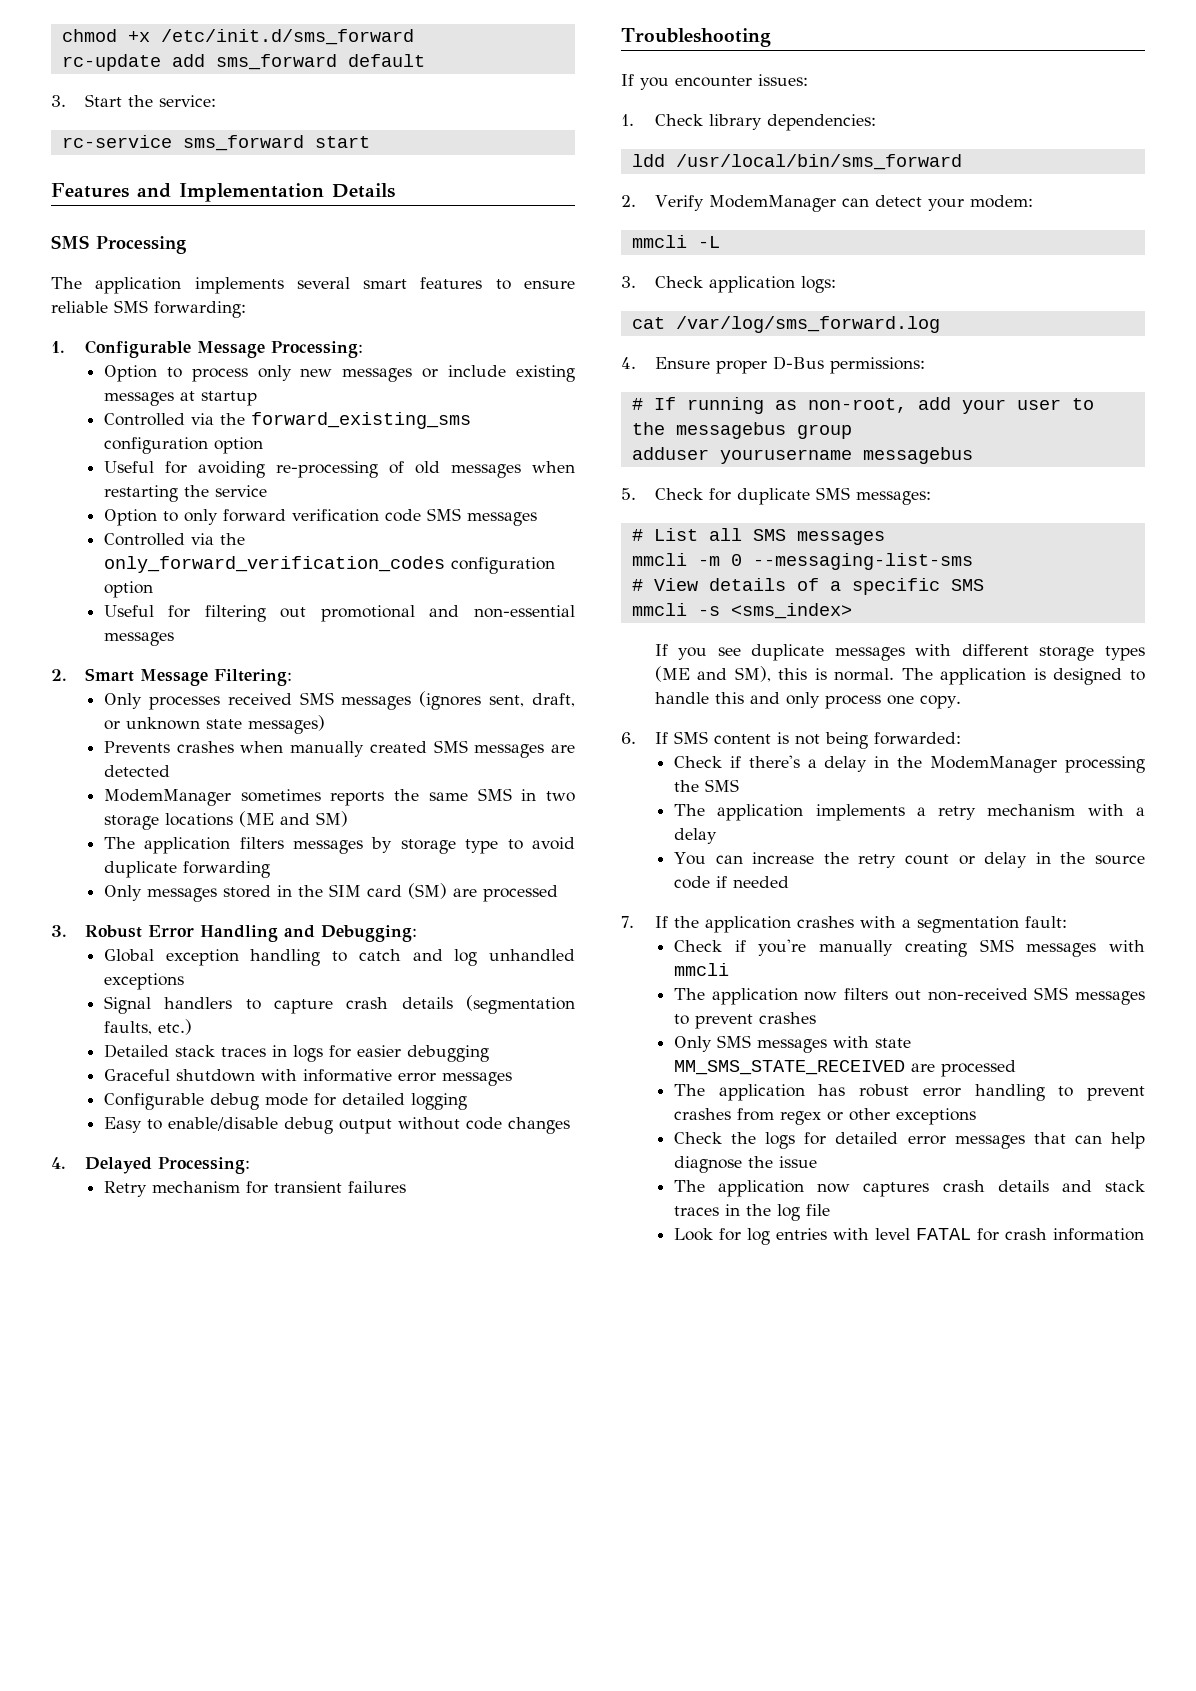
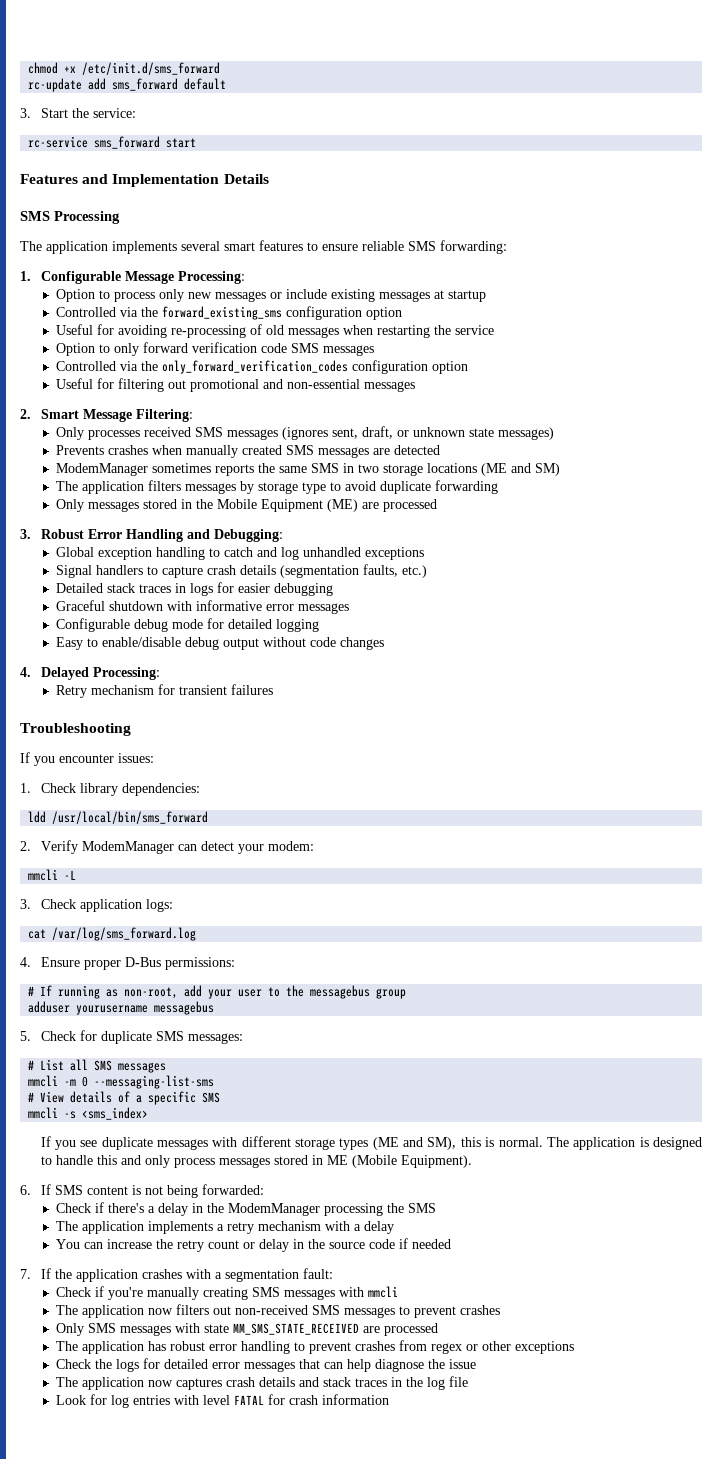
[328,883,447,899] SIM card (SM) -> [216,499,358,512] Mobile Equipment (ME)
[886,695,961,709] one copy. -> [218,1155,472,1168] messages stored in ME (Mobile Equipment).

